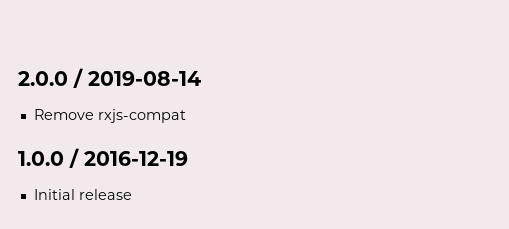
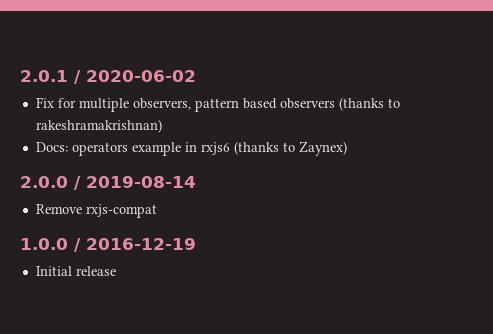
(18, 78) none -> [20,70,196,84] [35,97,400,112] [35,119,162,133] [35,141,347,156] 2.0.1 / 2020-06-02 // Fix for multiple observers, pattern based observers (thanks to rakeshramakrishnan) // Docs: operators example in rxjs6 (thanks to Zaynex) //

